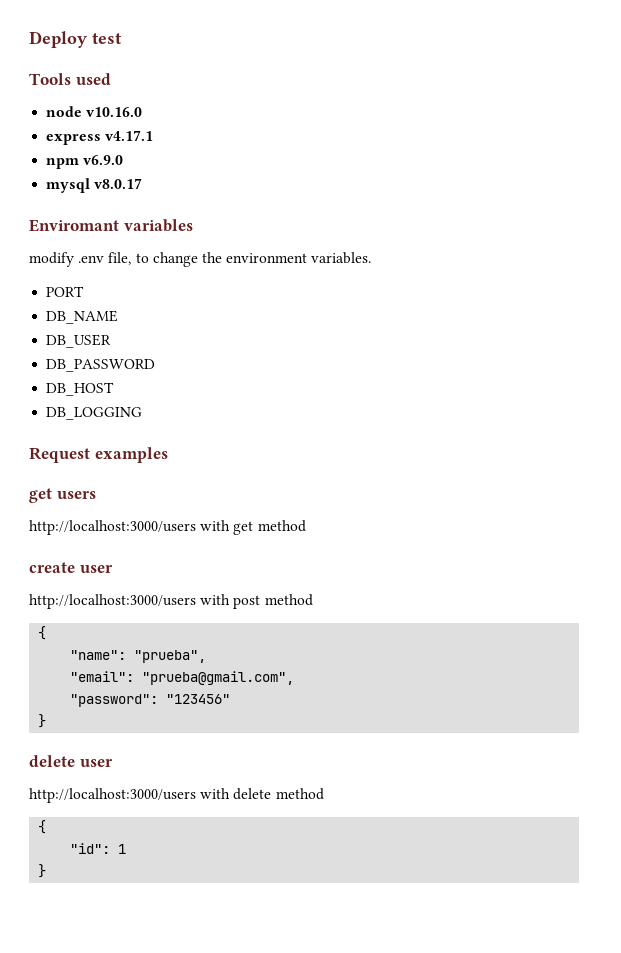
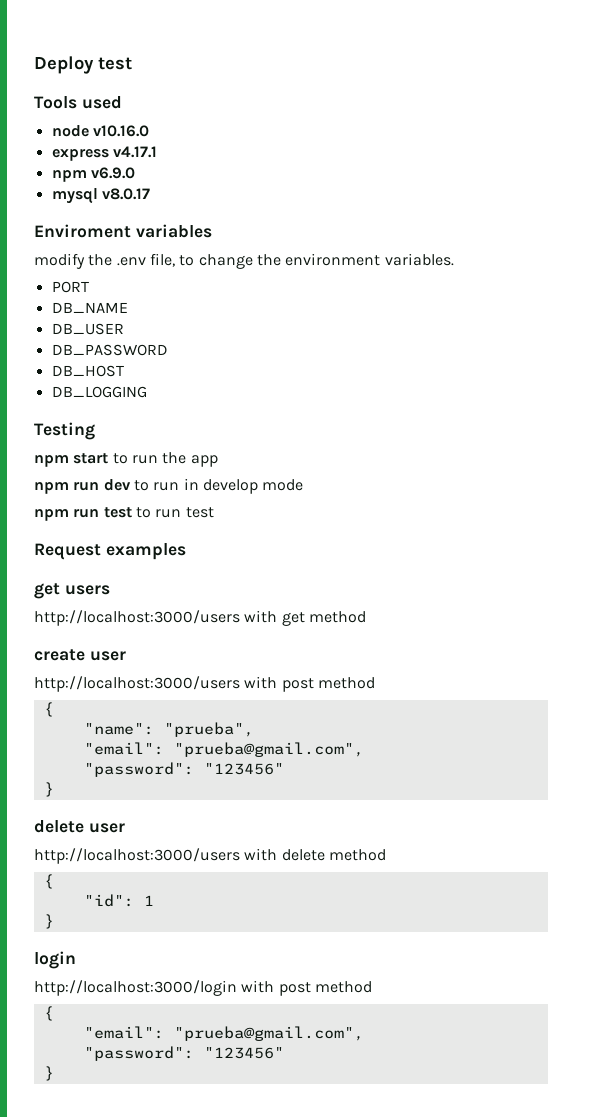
[29,219,119,232] Enviromant -> [34,224,131,238] Enviroment
(74, 259) none -> [88,254,113,266] the
(143, 413) none -> [34,422,95,440] [34,452,218,467] [34,478,304,494] [34,507,214,521] // Testing // npm start to run the app // npm run dev to run in develop mode // npm run test to run test
(47, 871) none -> [34,951,76,969] [34,980,372,996] [43,1006,54,1021] [83,1026,364,1041] [83,1046,284,1061] [43,1066,54,1081] // login // http://localhost:3000/login with post method // { // "email": "prueba@gmail.com", // "password": "123456" // }

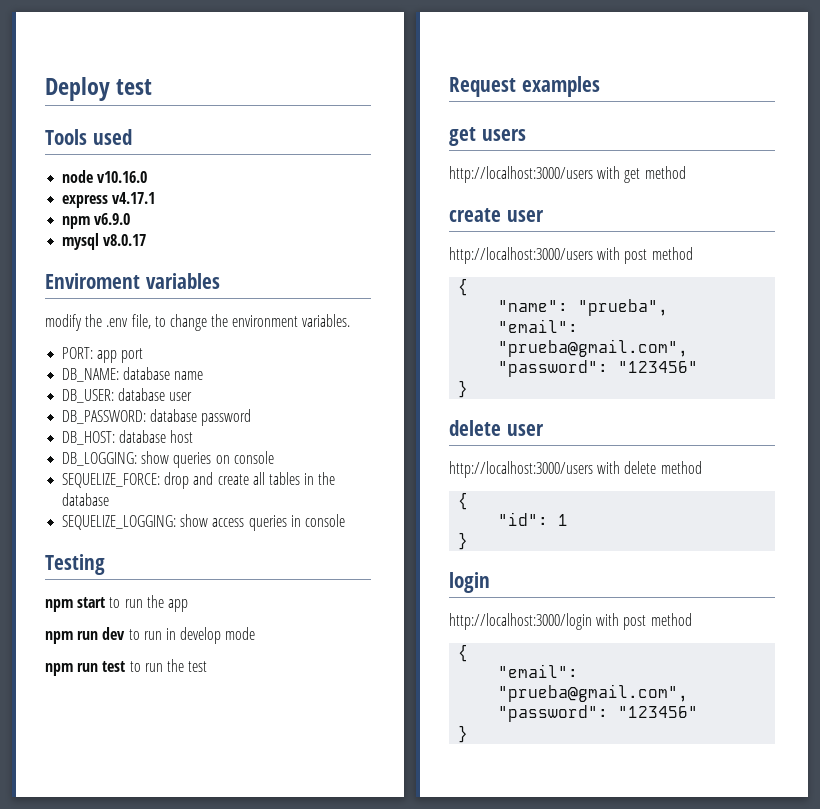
[51,281,89,293] [51,302,128,313] [51,323,124,335] [51,344,168,356] [51,365,124,377] [51,386,147,398] PORT // DB_NAME // DB_USER // DB_PASSWORD // DB_HOST // DB_LOGGING -> [62,347,144,363] [62,367,204,382] [62,388,193,403] [62,409,252,426] [62,430,194,445] [62,451,274,468] [62,472,336,489] [62,493,110,506] [62,514,345,531] PORT: app port // DB_NAME: database name // DB_USER: database user // DB_PASSWORD: database password // DB_HOST: database host // DB_LOGGING: show queries on console // SEQUELIZE_FORCE: drop and create all tables in the database // SEQUELIZE_LOGGING: show access queries in console
(182, 513) none -> [166,659,184,672] the

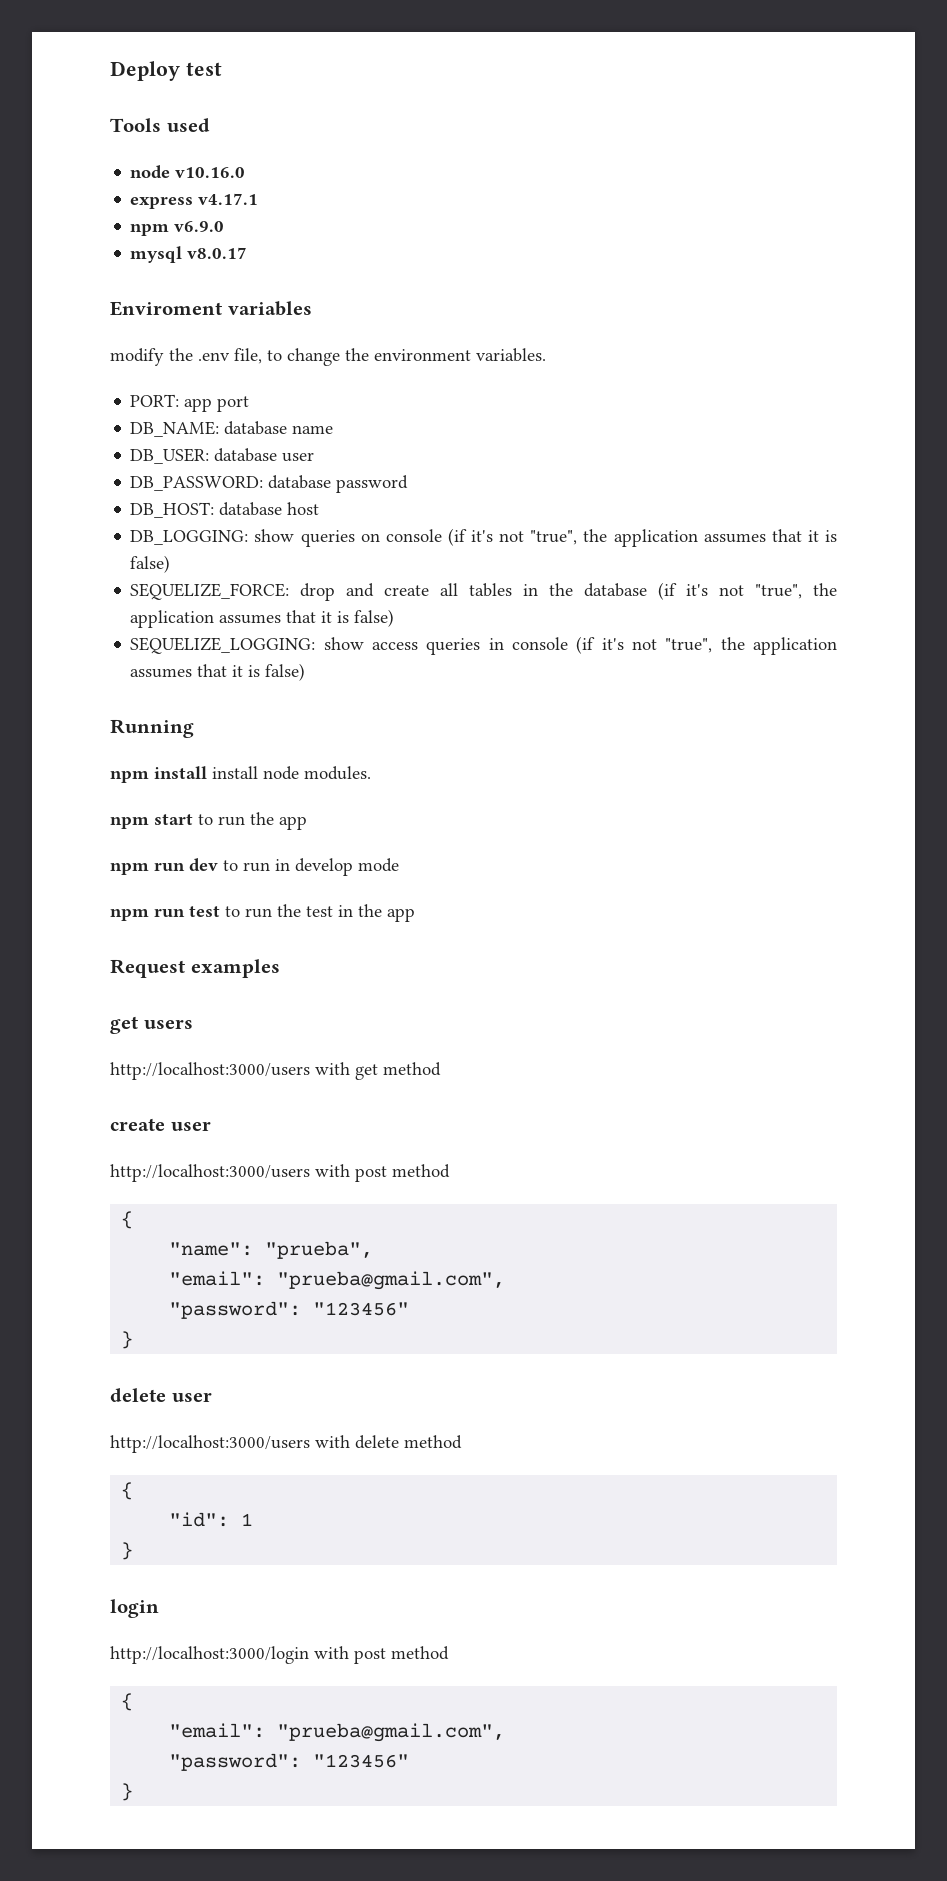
(274, 457) none -> [447,528,837,547] [130,555,171,573] (if it's not "true", the application assumes that it is false)
(110, 499) none -> [658,582,838,600] [130,609,395,628] (if it's not "true", the application assumes that it is false)
[45,554,105,575] // Testing -> [576,636,837,655] [130,663,306,681] [110,719,194,738] [110,766,371,783] (if it's not "true", the application assumes that it is false) // Running // npm install install node modules.
(208, 666) none -> [338,904,415,922] in the app

